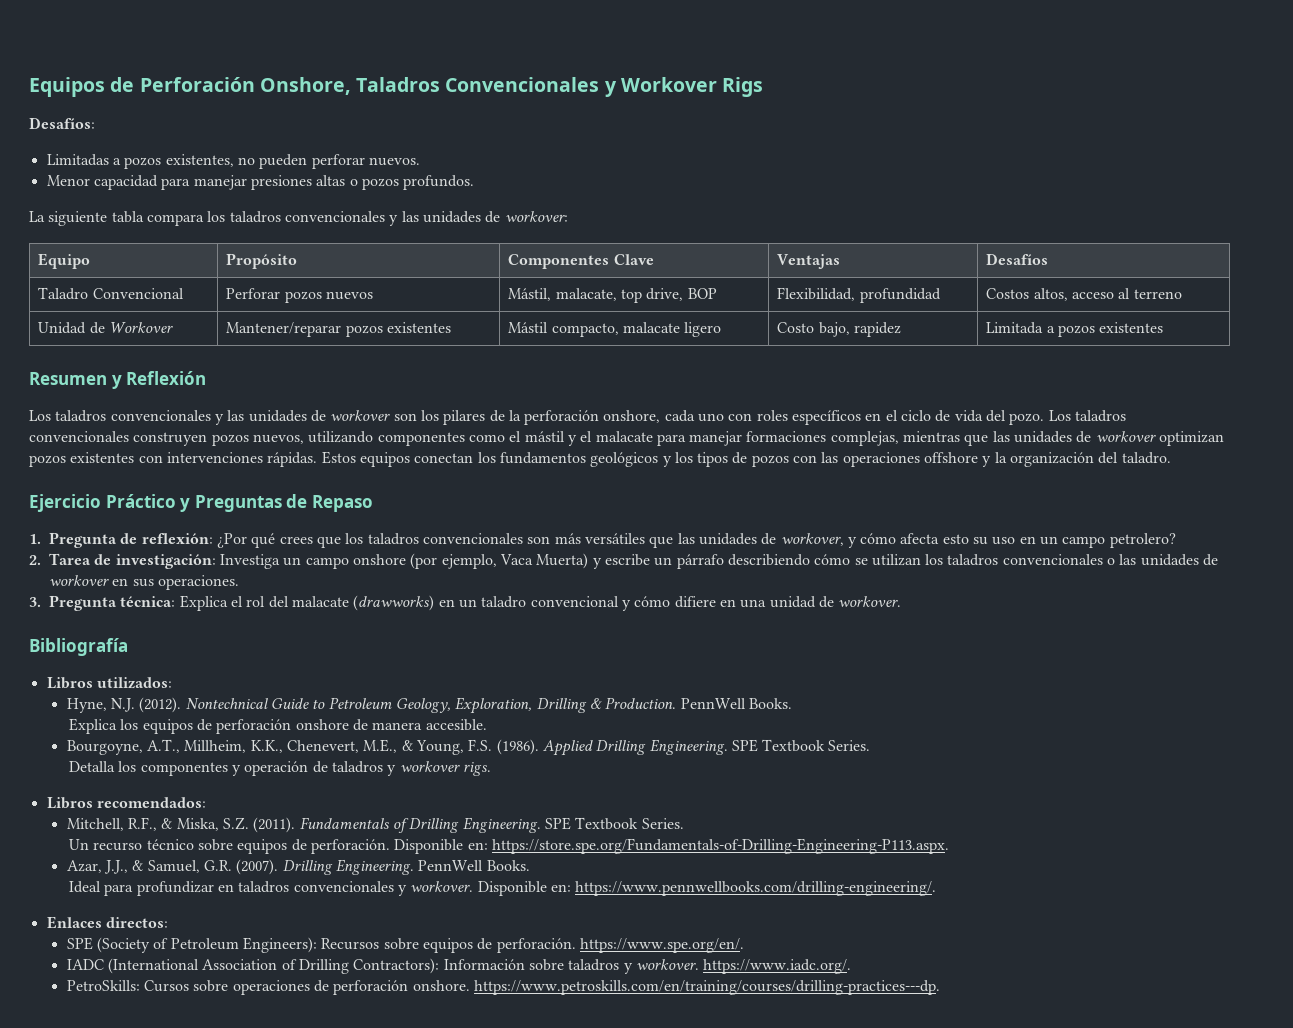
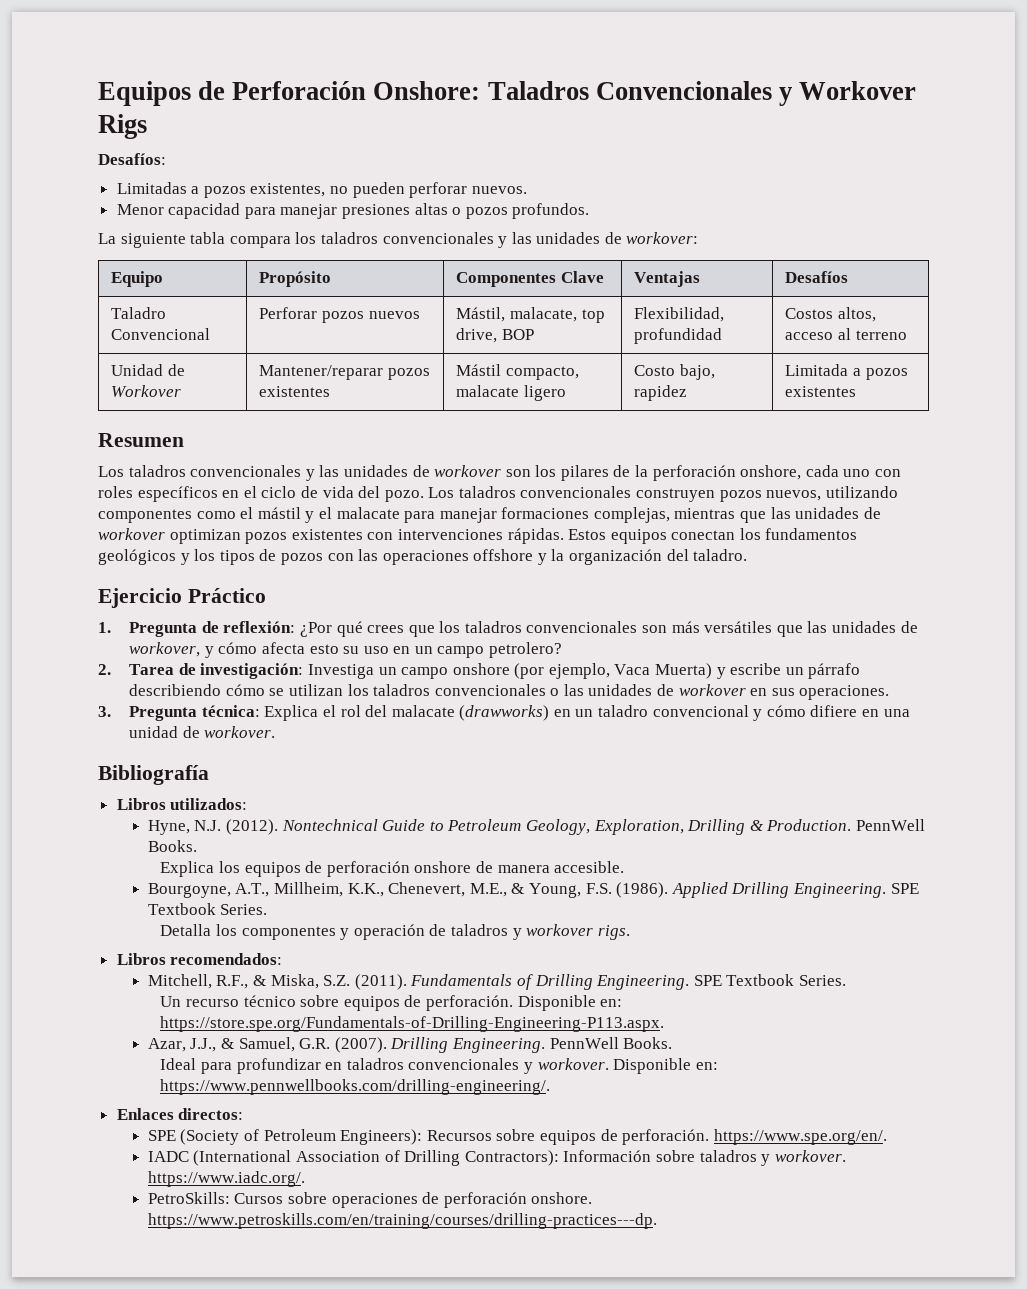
[259,77,351,95] Onshore, -> [373,81,481,100] Onshore:
[111,371,207,389] y Reflexión -> (184, 440) none
[180,494,373,512] y Preguntas de Repaso -> (266, 595) none

